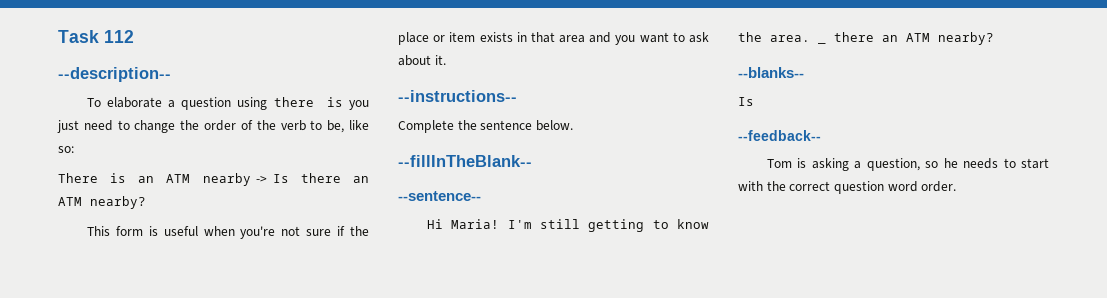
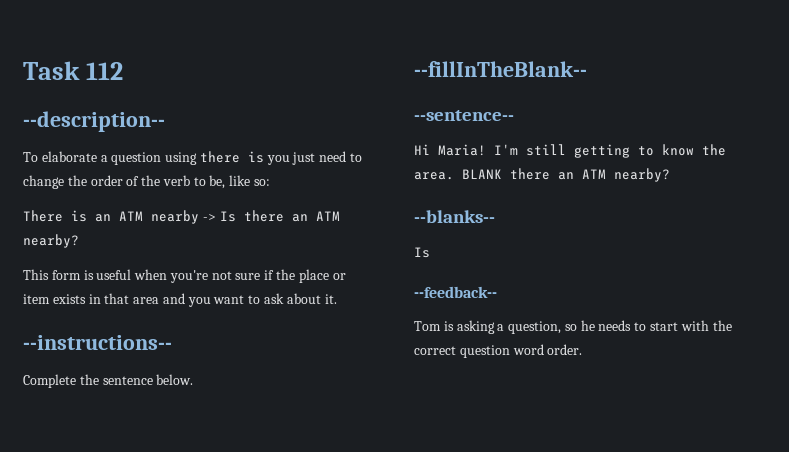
[818,42,826,44] _ -> [462,169,502,179] BLANK

